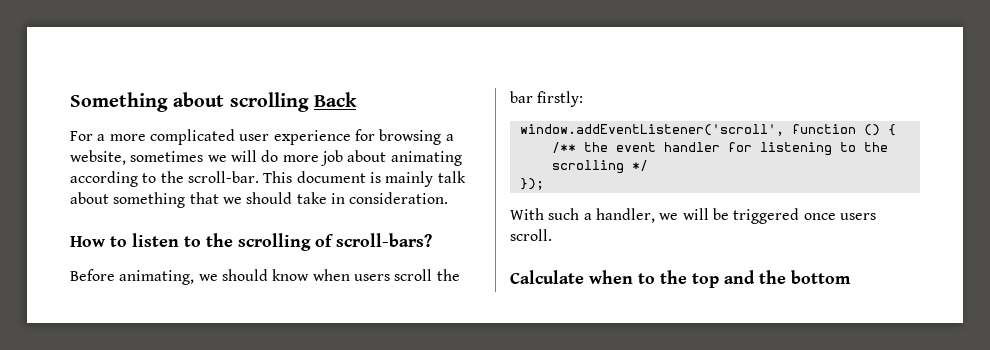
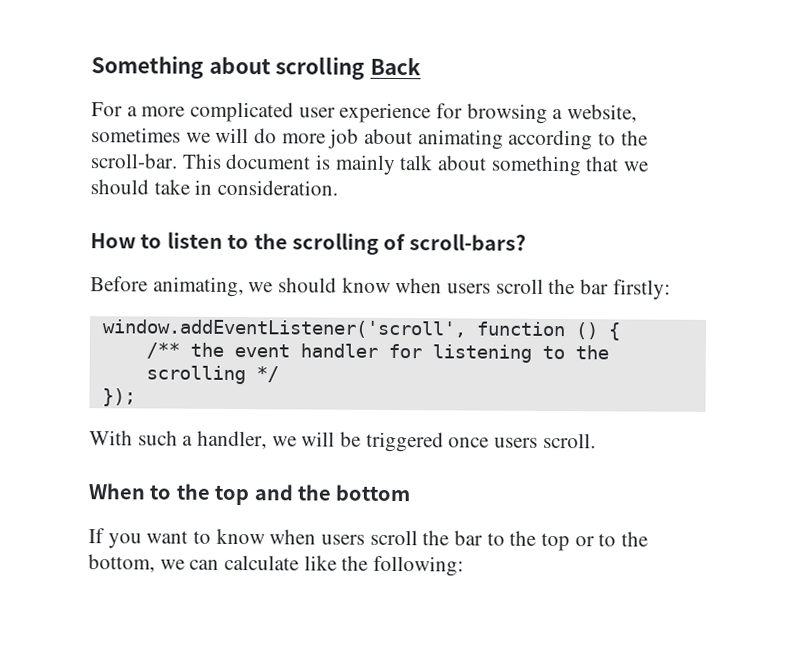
[510,270,633,284] Calculate when -> [88,483,145,500] When
(851, 277) none -> [88,528,649,552] [88,554,465,577] // If you want to know when users scroll the bar to the top or to the bottom, we can calculate like the following:

